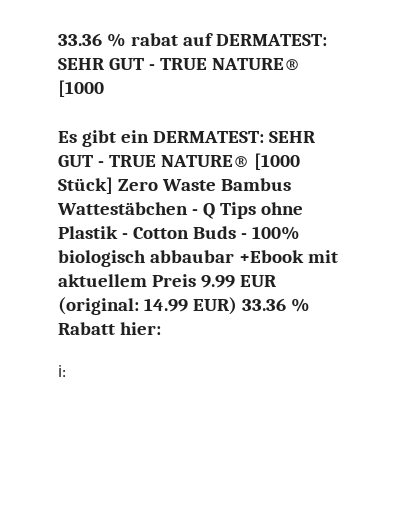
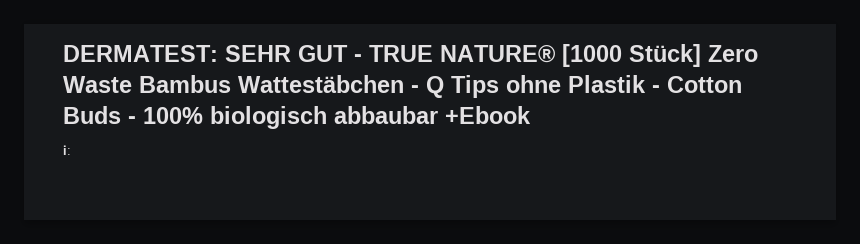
[58,33,327,47] [58,58,300,71] [58,80,104,97] [58,130,149,147] 33.36 % rabat auf DERMATEST: SEHR GUT - TRUE NATURE® [1000 // Es gibt ein -> (63, 53) none
[307,250,338,263] [58,274,276,288] [58,297,310,315] [58,322,161,335] mit aktuellem Preis 9.99 EUR (original: 14.99 EUR) 33.36 % Rabatt hier: -> (531, 115) none

